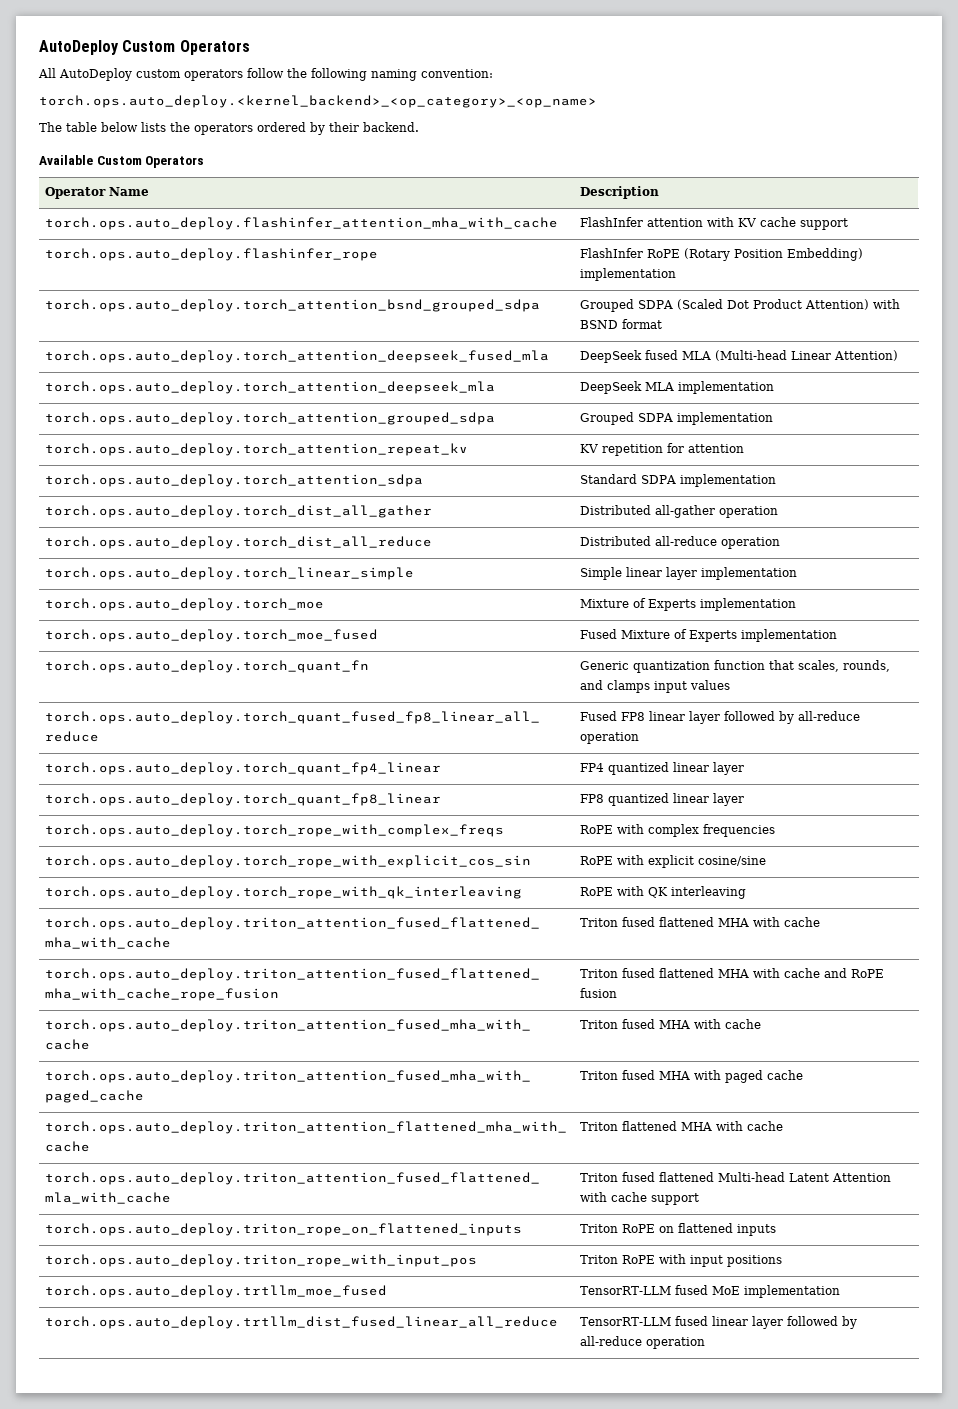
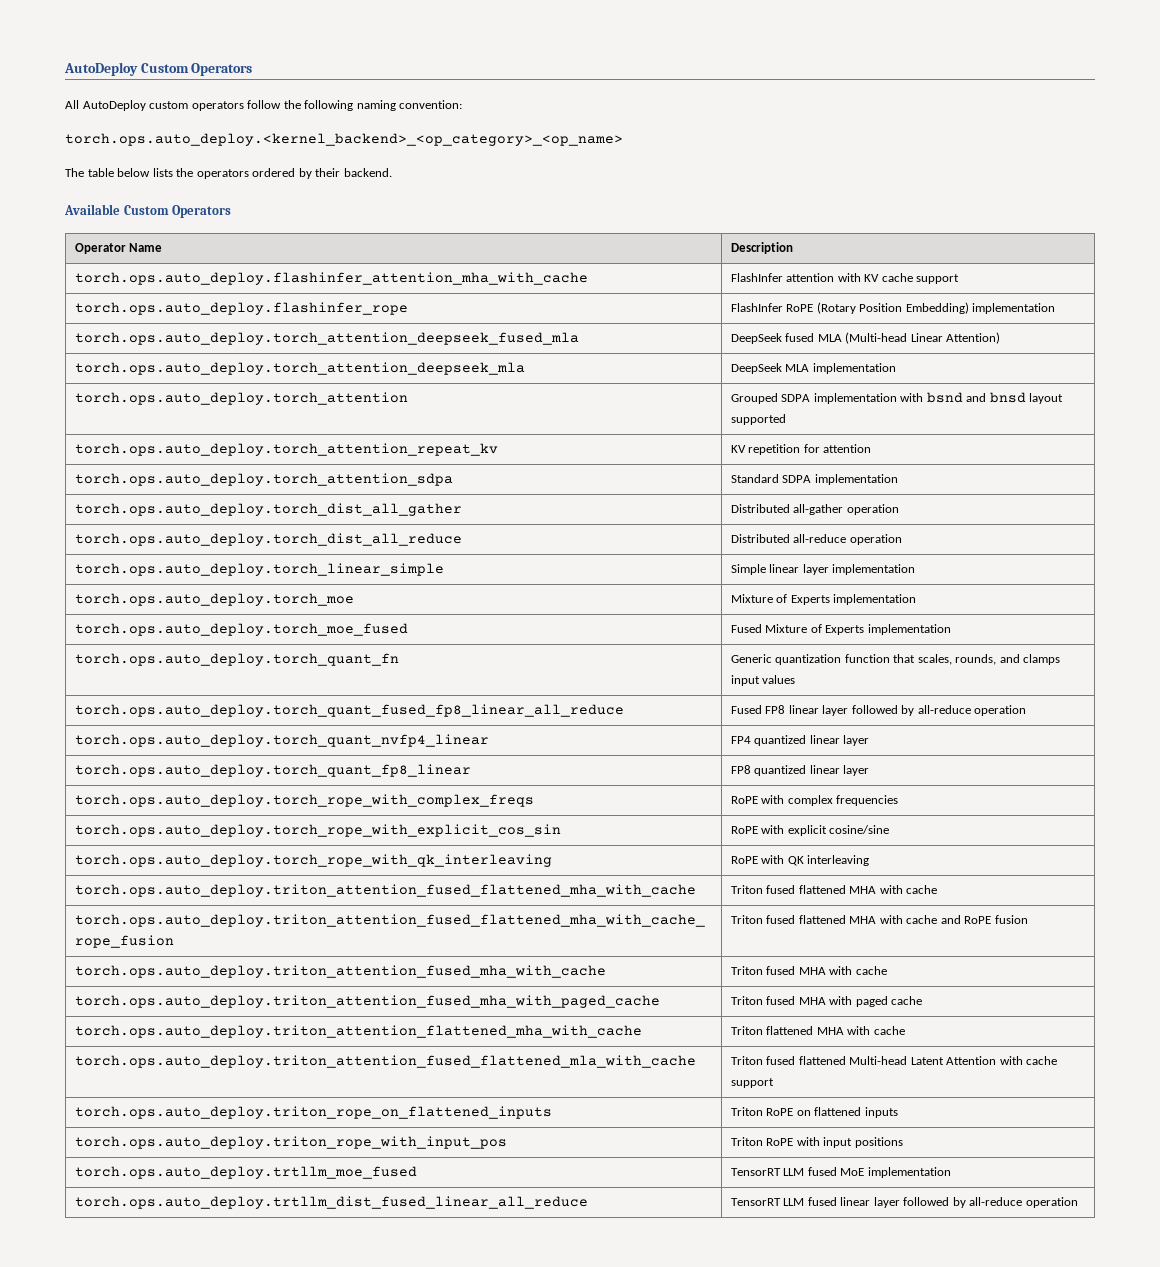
[45,299,541,312] [580,299,901,312] [580,319,663,329] // torch.ops.auto_deploy.torch_attention_bsnd_grouped_sdpa | Grouped SDPA (Scaled Dot Product Attention) with BSND format -> (1056, 308) none
[45,412,496,425] torch.ops.auto_deploy.torch_attention_grouped_sdpa -> [74,392,408,405] torch.ops.auto_deploy.torch_attention
(774, 418) none -> [900,392,1064,404] [730,414,786,425] with bsnd and bnsd layout supported
[45,762,442,775] torch.ops.auto_deploy.torch_quant_fp4_linear -> [74,734,489,747] torch.ops.auto_deploy.torch_quant_nvfp4_linear
[580,1286,672,1295] TensorRT-LLM -> [730,1168,805,1176] TensorRT LLM
[580,1317,672,1326] TensorRT-LLM -> [730,1198,805,1206] TensorRT LLM

